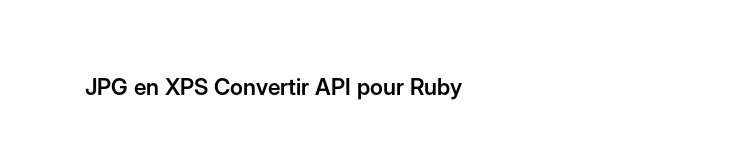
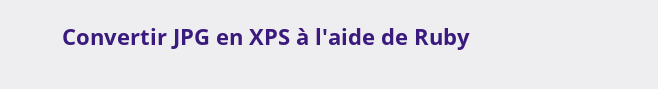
(85, 86) none -> [62,28,167,45] Convertir
[214,78,405,100] Convertir API pour -> [296,28,408,45] à l'aide de

